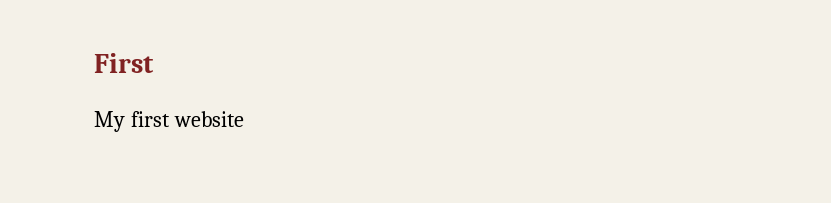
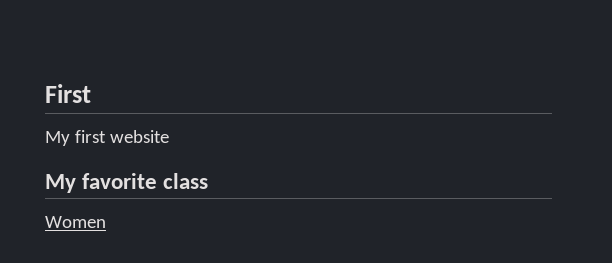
(244, 119) none -> [45,173,209,193] [45,216,106,228] // My favorite class // Women

